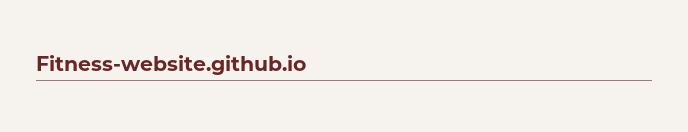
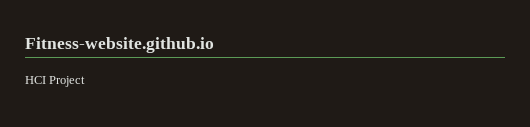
(306, 65) none -> [25,76,86,87] // HCI Project

